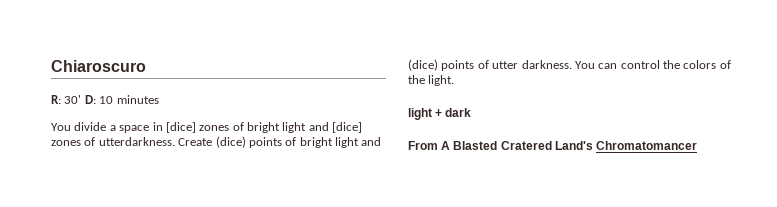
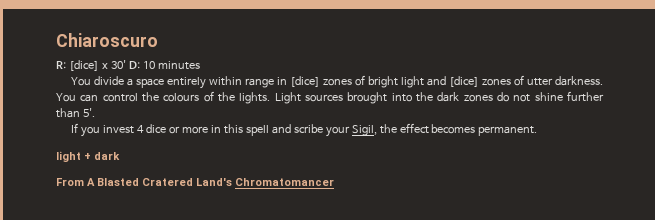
(61, 99) none -> [68,60,108,71] [dice] x
(150, 129) none -> [166,76,274,89] entirely within range
[98,136,382,148] [408,59,489,71] utterdarkness. Create (dice) points of bright light and (dice) points of -> (524, 80) none
[683,60,717,69] colors -> [163,93,200,102] colours
[428,75,455,86] light. -> [239,91,604,104] [56,108,95,118] [70,123,538,137] lights. Light sources brought into the dark zones do not shine further than 5'. // If you invest 4 dice or more in this spell and scribe your Sigil, the effect becomes permanent.

